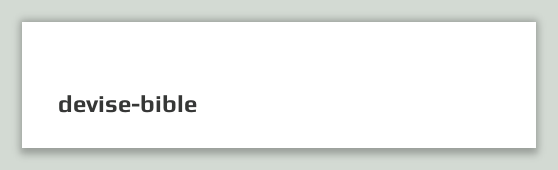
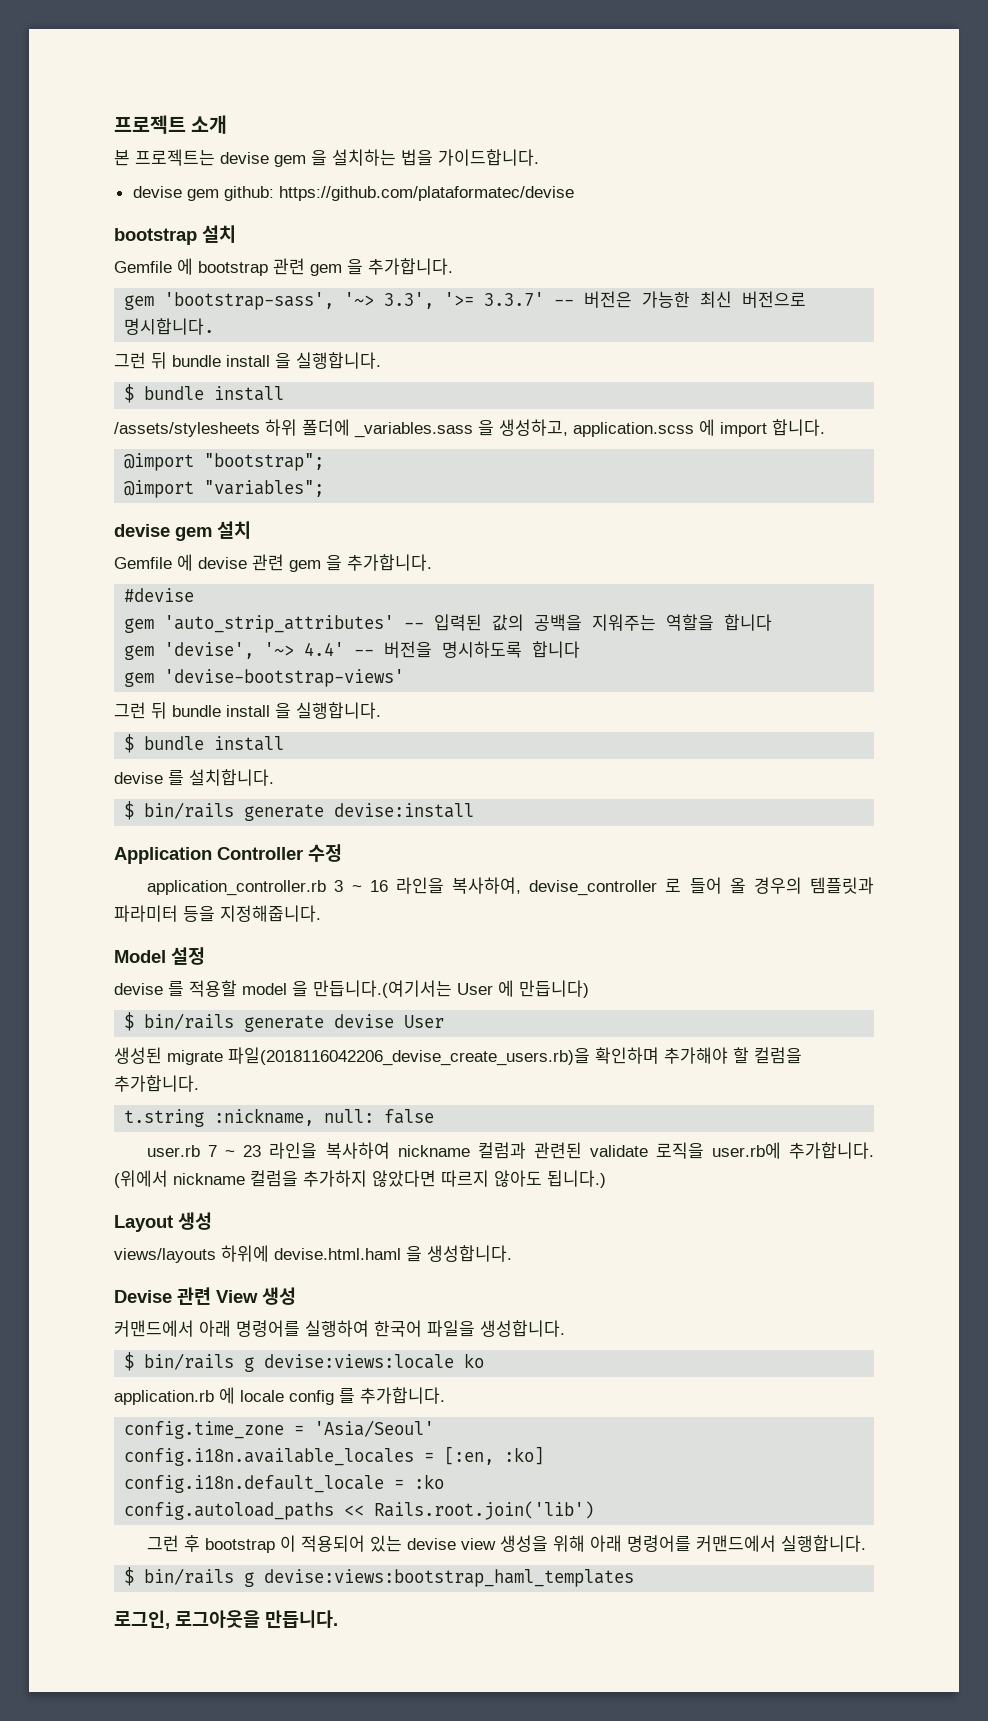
[58,95,197,113] devise-bible -> [114,115,228,134] [114,149,539,167] [132,186,574,201] [114,225,236,245] [114,258,453,276] [124,291,807,310] [124,318,215,335] [114,352,381,369] [124,384,285,403] [114,419,825,438] [124,453,325,471] [124,480,325,498] [114,521,251,541] [114,554,432,572] [124,588,195,602] [124,614,773,633] [124,641,581,660] [124,669,405,687] [114,702,381,719] [124,734,285,753] [114,769,274,786] [124,801,475,821] [114,844,342,864] [147,877,874,896] [114,905,321,922] [114,947,205,965] [114,980,589,998] [124,1012,445,1032] [114,1047,802,1066] [114,1075,199,1092] [124,1108,435,1127] [147,1142,875,1159] [114,1170,606,1188] [114,1212,212,1232] [114,1245,512,1263] [114,1287,296,1305] [114,1320,565,1337] [124,1352,485,1372] [114,1387,445,1405] [124,1420,435,1439] [124,1446,545,1466] [124,1474,445,1493] [124,1501,595,1520] [147,1535,867,1553] [124,1567,635,1587] [114,1610,338,1629] 프로젝트 소개 // 본 프로젝트는 devise gem 을 설치하는 법을 가이드합니다. // devise gem github: https://github.com/plataformatec/devise // bootstrap 설치 // Gemfile 에 bootstrap 관련 gem 을 추가합니다. // gem 'bootstrap-sass', '~> 3.3', '>= 3.3.7' -- 버전은 가능한 최신 버전으로 명시합니다. // 그런 뒤 bundle install 을 실행합니다. // $ bundle install // /assets/stylesheets 하위 폴더에 _variables.sass 을 생성하고, application.scss 에 import 합니다. // @import "bootstrap"; // @import "variables"; // devise gem 설치 // Gemfile 에 devise 관련 gem 을 추가합니다. // #devise // gem 'auto_strip_attributes' -- 입력된 값의 공백을 지워주는 역할을 합니다 // gem 'devise', '~> 4.4' -- 버전을 명시하도록 합니다 // gem 'devise-bootstrap-views' // 그런 뒤 bundle install 을 실행합니다. // $ bundle install // devise 를 설치합니다. // $ bin/rails generate devise:install // Application Controller 수정 // application_controller.rb 3 ~ 16 라인을 복사하여, devise_controller 로 들어 올 경우의 템플릿과 파라미터 등을 지정해줍니다. // Model 설정 // devise 를 적용할 model 을 만듭니다.(여기서는 User 에 만듭니다) // $ bin/rails generate devise User // 생성된 migrate 파일(2018116042206_devise_create_users.rb)을 확인하며 추가해야 할 컬럼을 추가합니다. // t.string :nickname, null: false // user.rb 7 ~ 23 라인을 복사하여 nickname 컬럼과 관련된 validate 로직을 user.rb에 추가합니다. (위에서 nickname 컬럼을 추가하지 않았다면 따르지 않아도 됩니다.) // Layout 생성 // views/layouts 하위에 devise.html.haml 을 생성합니다. // Devise 관련 View 생성 // 커맨드에서 아래 명령어를 실행하여 한국어 파일을 생성합니다. // $ bin/rails g devise:views:locale ko // application.rb 에 locale config 를 추가합니다. // config.time_zone = 'Asia/Seoul' // config.i18n.available_locales = [:en, :ko] // config.i18n.default_locale = :ko // config.autoload_paths << Rails.root.join('lib') // 그런 후 bootstrap 이 적용되어 있는 devise view 생성을 위해 아래 명령어를 커맨드에서 실행합니다. // $ bin/rails g devise:views:bootstrap_haml_templates // 로그인, 로그아웃을 만듭니다.

